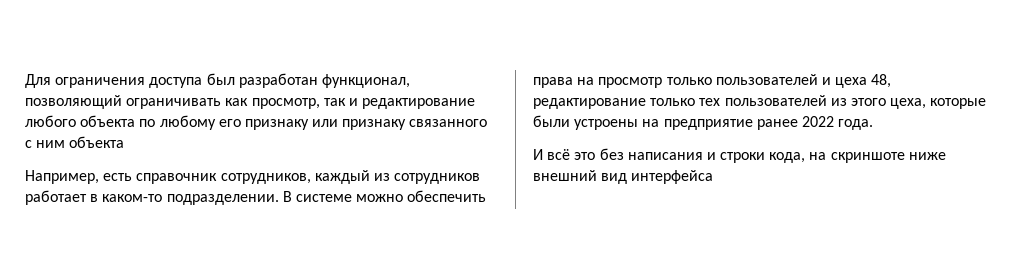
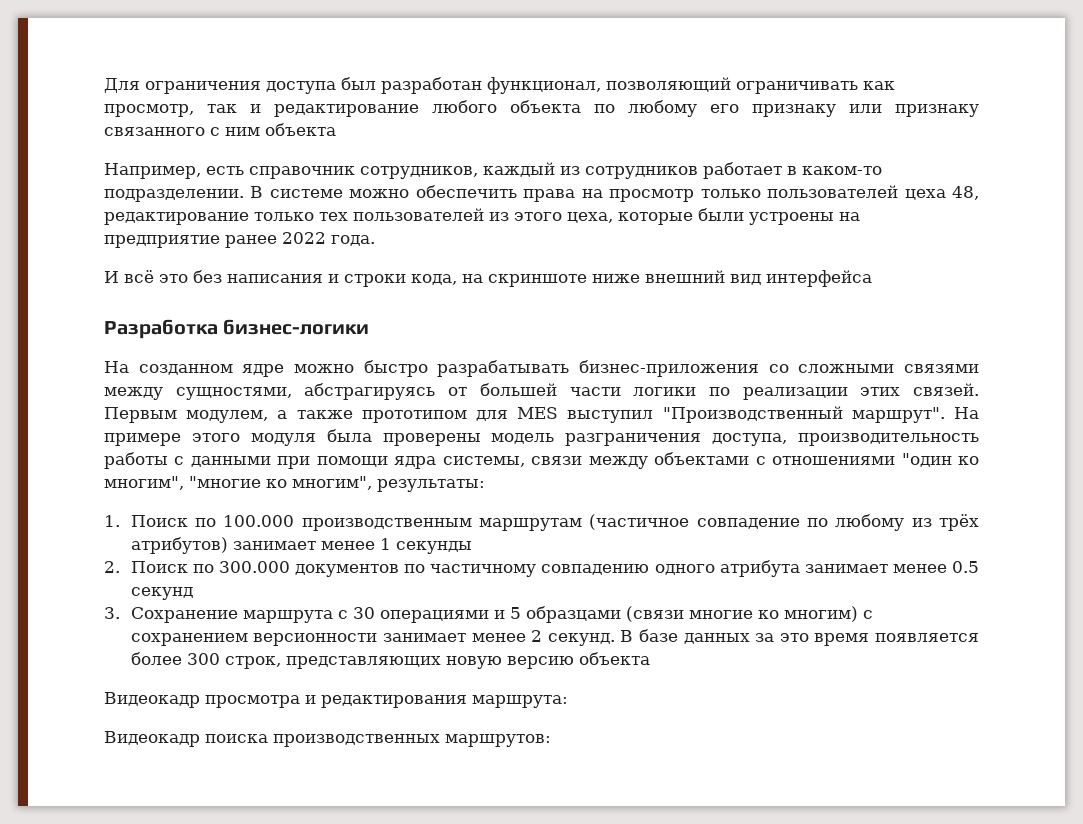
[821,77,831,85] и -> (899, 191) none
(714, 177) none -> [104,319,370,339] [104,360,979,377] [104,383,980,400] [104,406,979,423] [104,429,979,446] [104,452,979,469] [104,476,485,492] [104,514,979,531] [130,537,472,554] [104,560,979,577] [130,587,193,600] [104,606,873,623] [130,629,979,646] [130,652,650,669] [104,692,568,708] [104,731,551,747] // Разработка бизнес-логики // На созданном ядре можно быстро разрабатывать бизнес-приложения со сложными связями между сущностями, абстрагируясь от большей части логики по реализации этих связей. Первым модулем, а также прототипом для MES выступил "Производственный маршрут". На примере этого модуля была проверены модель разграничения доступа, производительность работы с данными при помощи ядра системы, связи между объектами с отношениями "один ко многим", "многие ко многим", результаты: // 1. Поиск по 100.000 производственным маршрутам (частичное совпадение по любому из трёх атрибутов) занимает менее 1 секунды // 2. Поиск по 300.000 документов по частичному совпадению одного атрибута занимает менее 0.5 секунд // 3. Сохранение маршрута с 30 операциями и 5 образцами (связи многие ко многим) с сохранением версионности занимает менее 2 секунд. В базе данных за это время появляется более 300 строк, представляющих новую версию объекта // Видеокадр просмотра и редактирования маршрута: // Видеокадр поиска производственных маршрутов:

